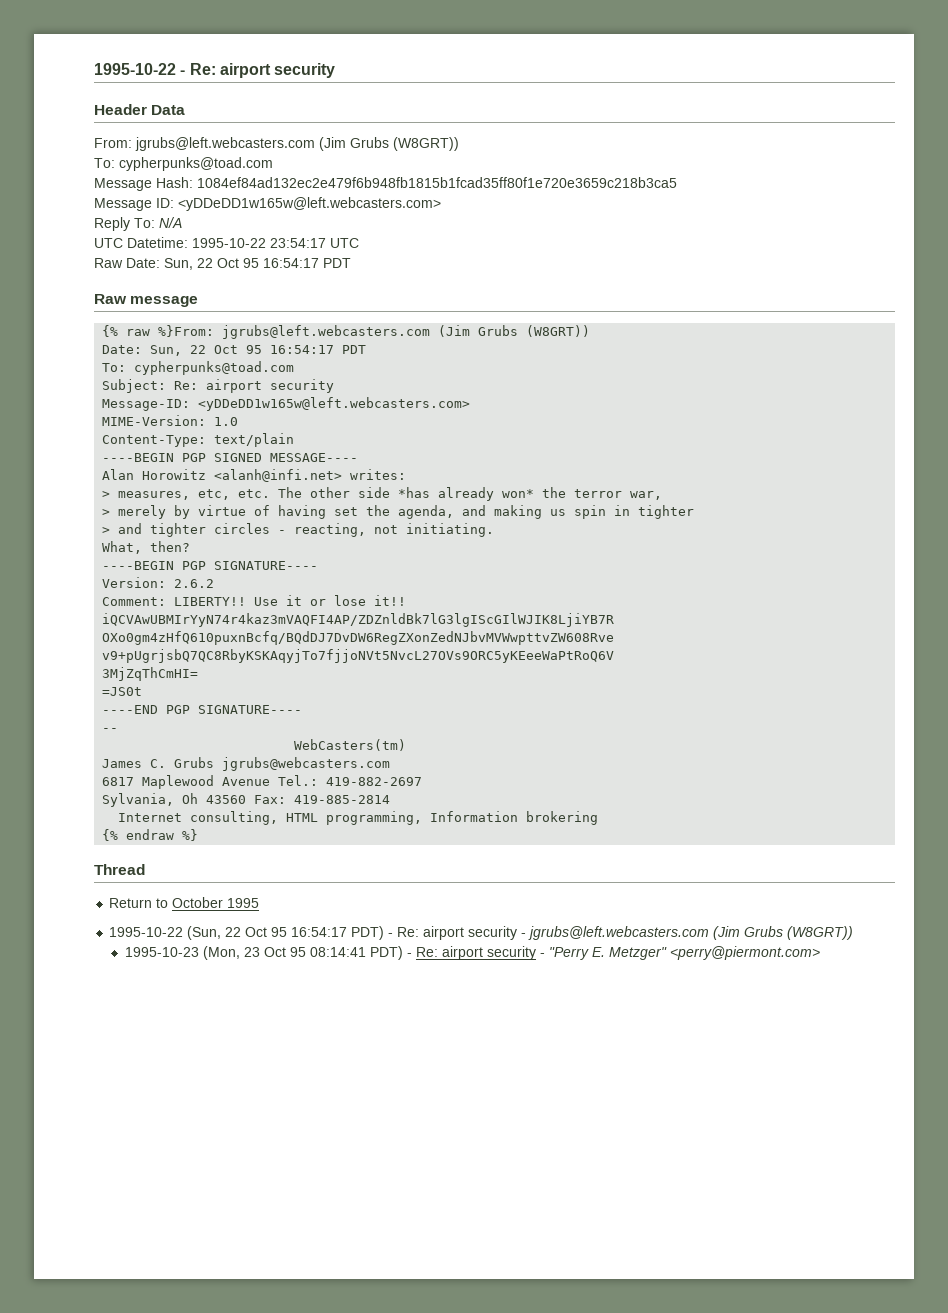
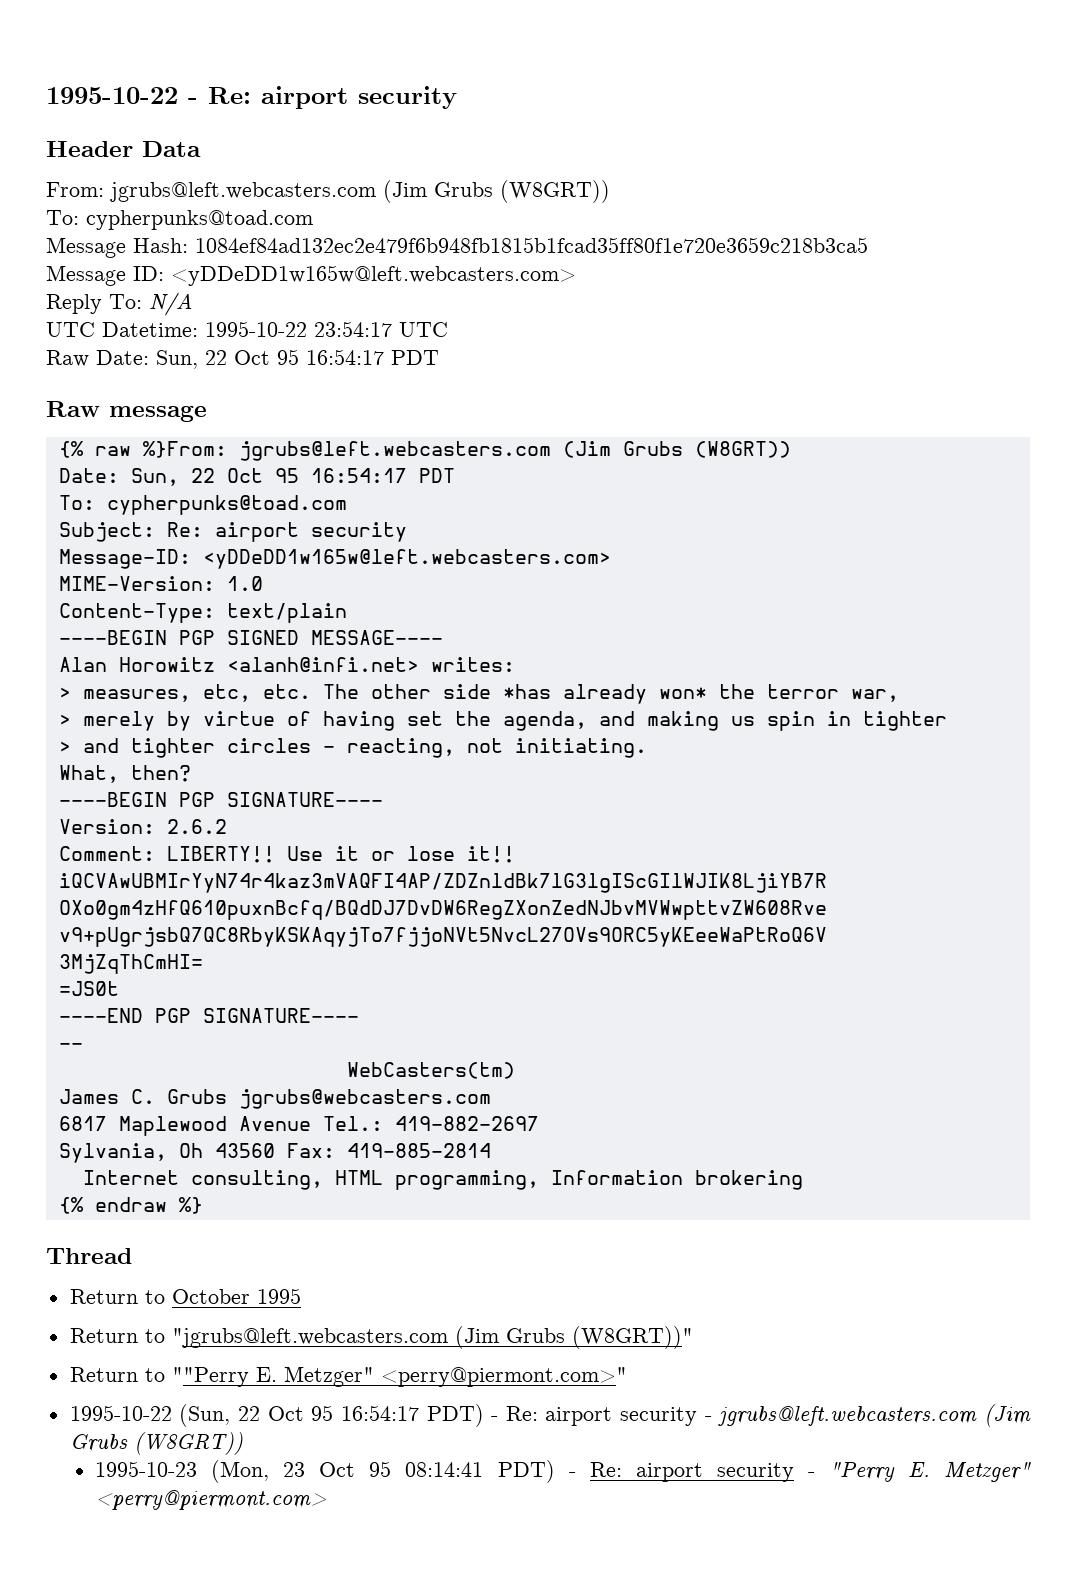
(260, 903) none -> [69,1326,693,1349] [69,1366,627,1387] // Return to "jgrubs@left.webcasters.com (Jim Grubs (W8GRT))" // Return to ""Perry E. Metzger" <perry@piermont.com>"

